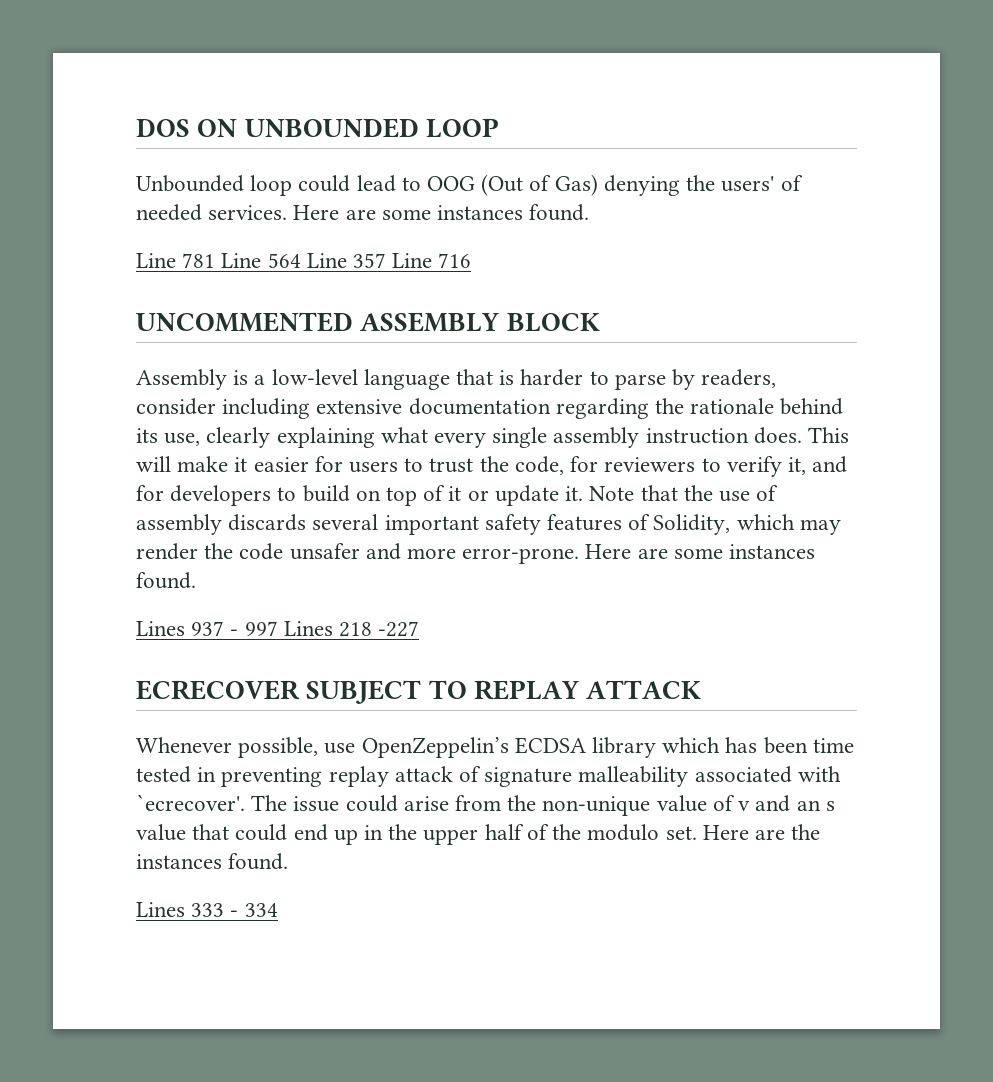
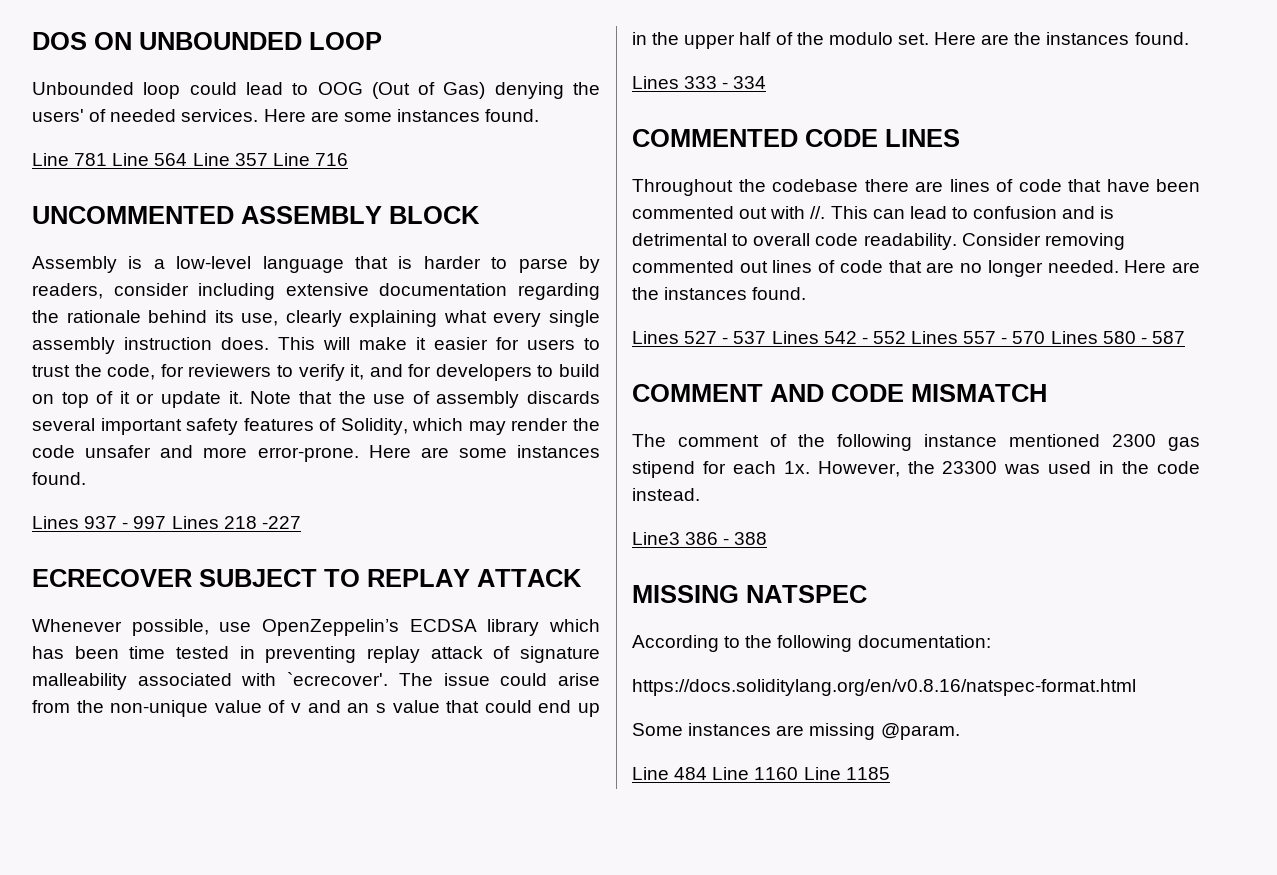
(278, 910) none -> [632,129,960,147] [632,179,1200,196] [632,206,1115,219] [632,233,1125,250] [632,260,1200,277] [632,287,807,300] [632,331,1185,344] [632,384,1047,402] [632,434,1200,451] [632,461,1200,478] [632,488,700,501] [632,532,768,545] [632,585,867,603] [632,635,991,652] [632,679,1136,696] [632,723,960,740] [632,767,890,780] // COMMENTED CODE LINES // Throughout the codebase there are lines of code that have been commented out with //. This can lead to confusion and is detrimental to overall code readability. Consider removing commented out lines of code that are no longer needed. Here are the instances found. // Lines 527 - 537 Lines 542 - 552 Lines 557 - 570 Lines 580 - 587 // COMMENT AND CODE MISMATCH // The comment of the following instance mentioned 2300 gas stipend for each 1x. However, the 23300 was used in the code instead. // Line3 386 - 388 // MISSING NATSPEC // According to the following documentation: // https://docs.soliditylang.org/en/v0.8.16/natspec-format.html // Some instances are missing @param. // Line 484 Line 1160 Line 1185

